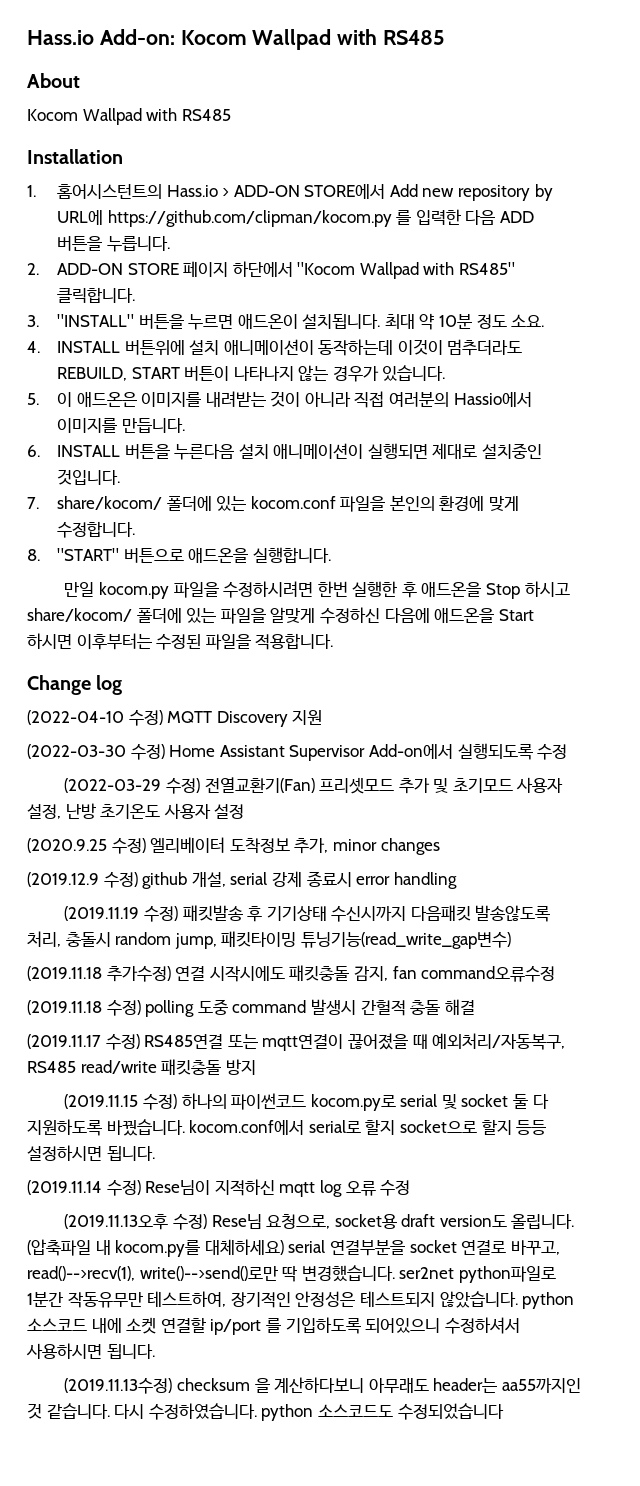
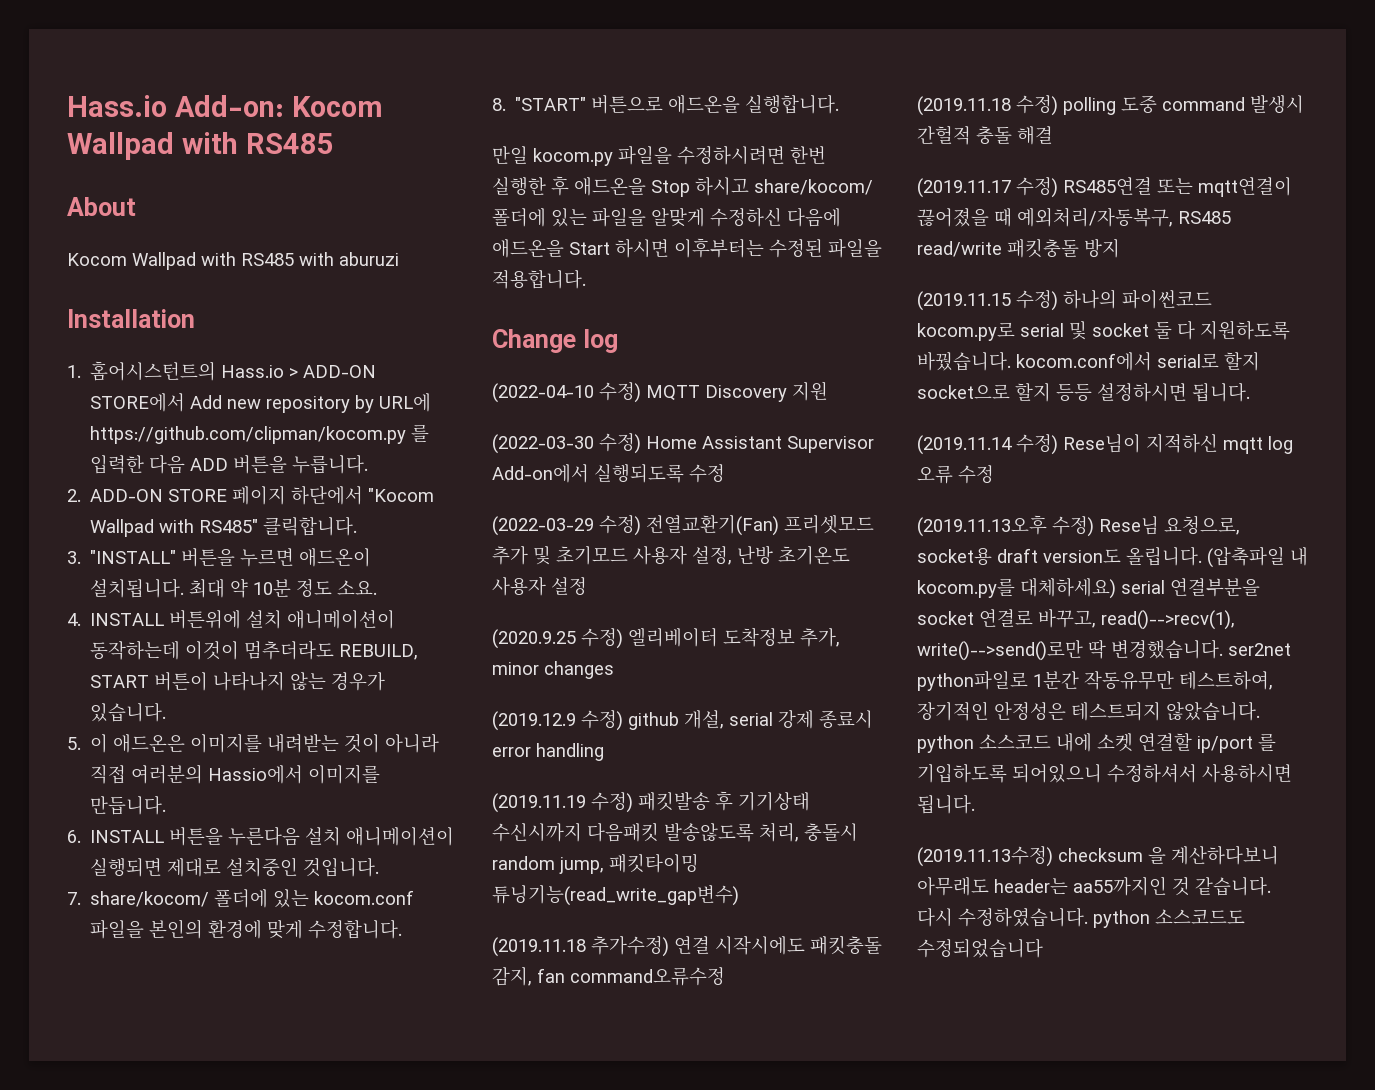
(231, 115) none -> [299,252,399,266] with aburuzi

